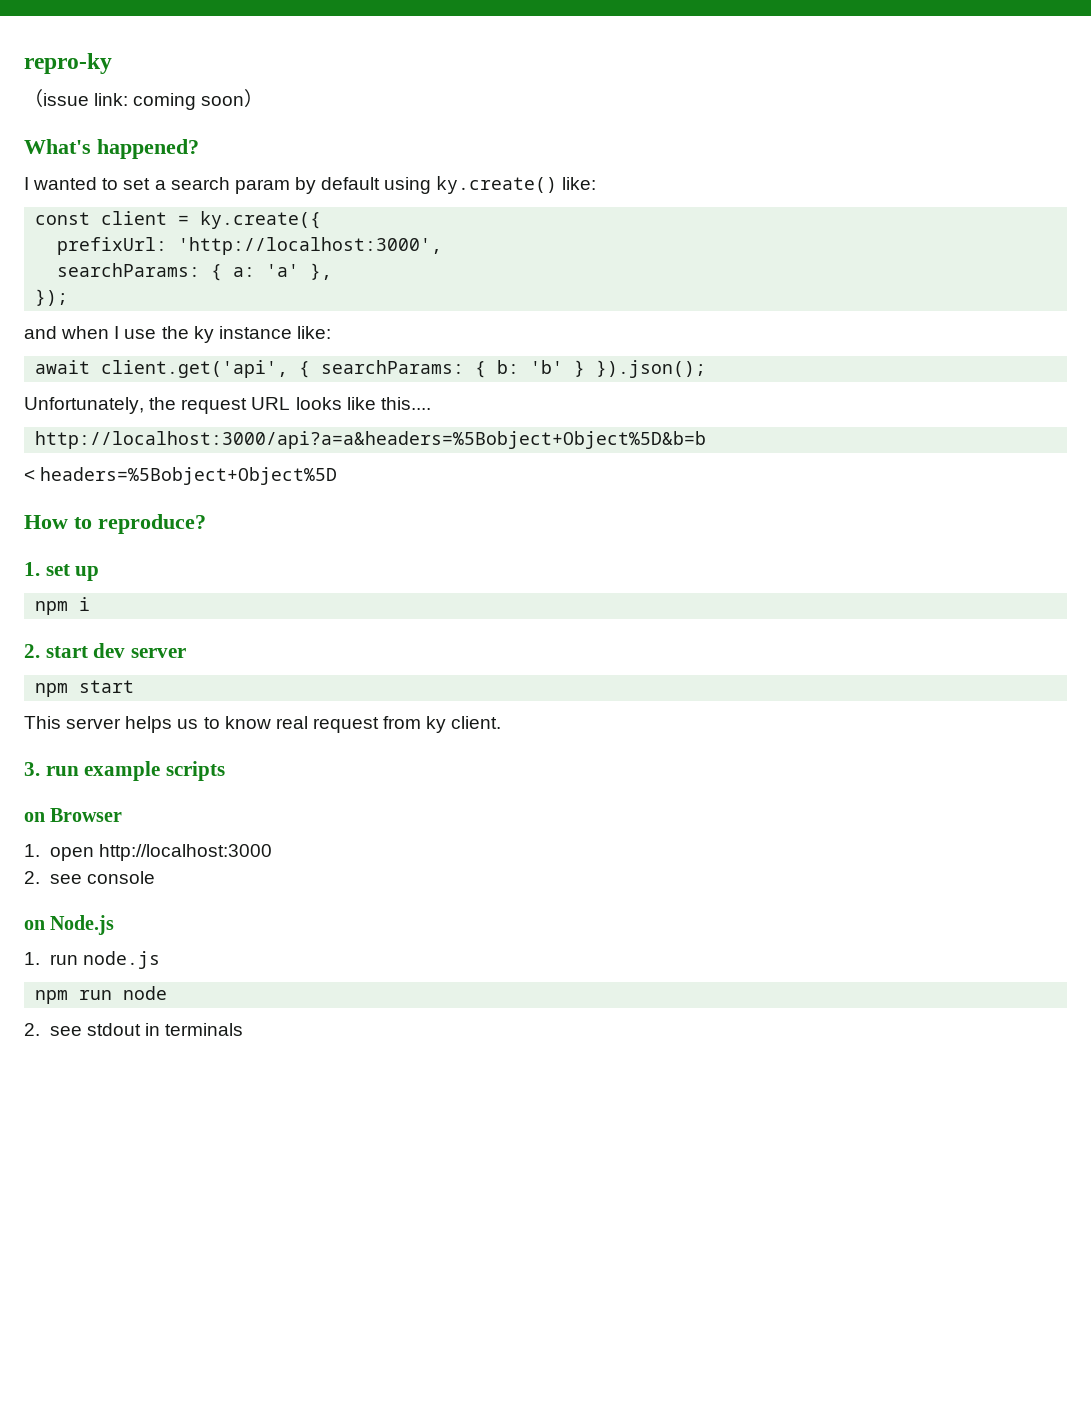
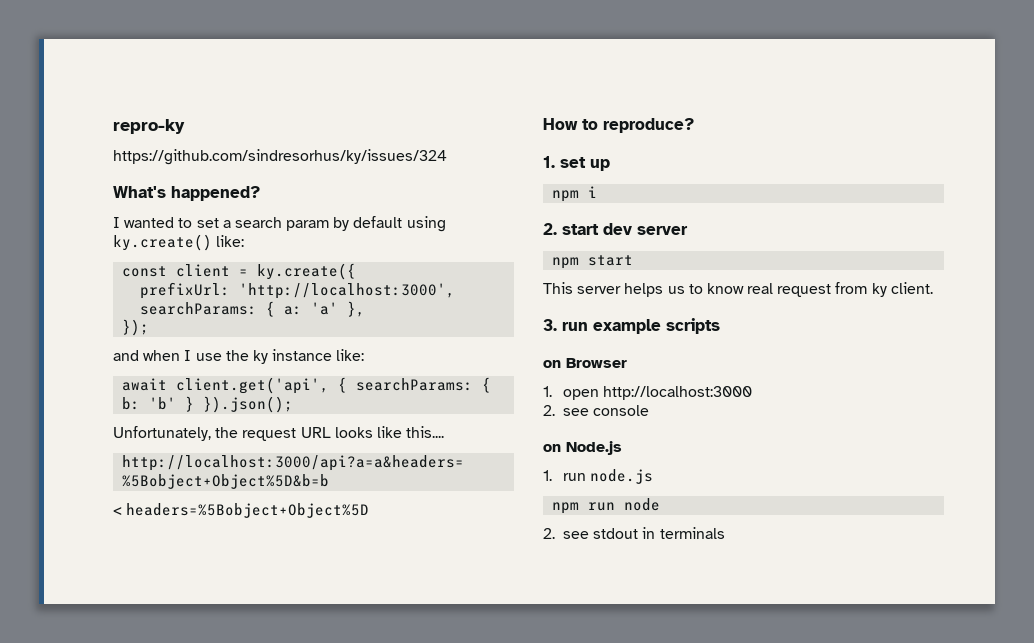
[24,89,264,110] （issue link: coming soon） -> [113,149,447,165] https://github.com/sindresorhus/ky/issues/324

